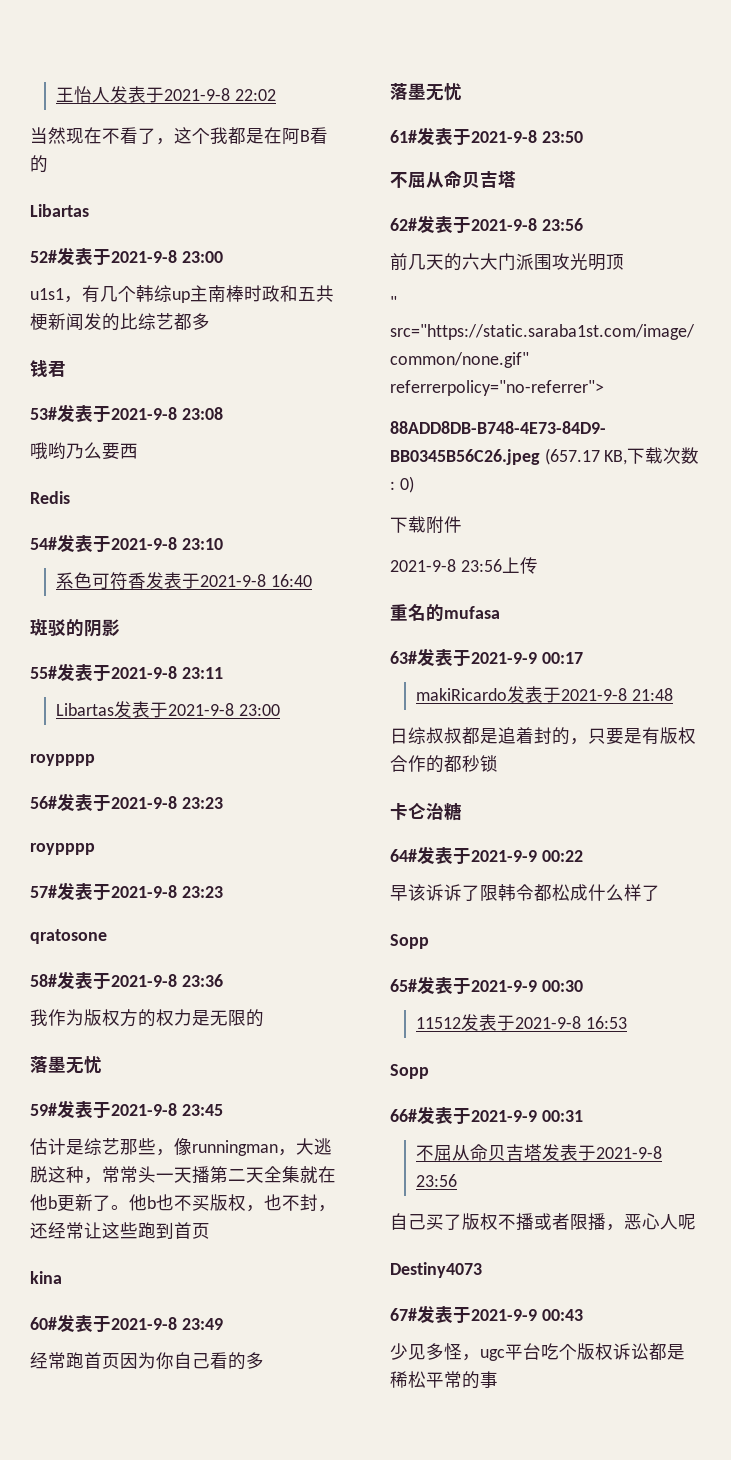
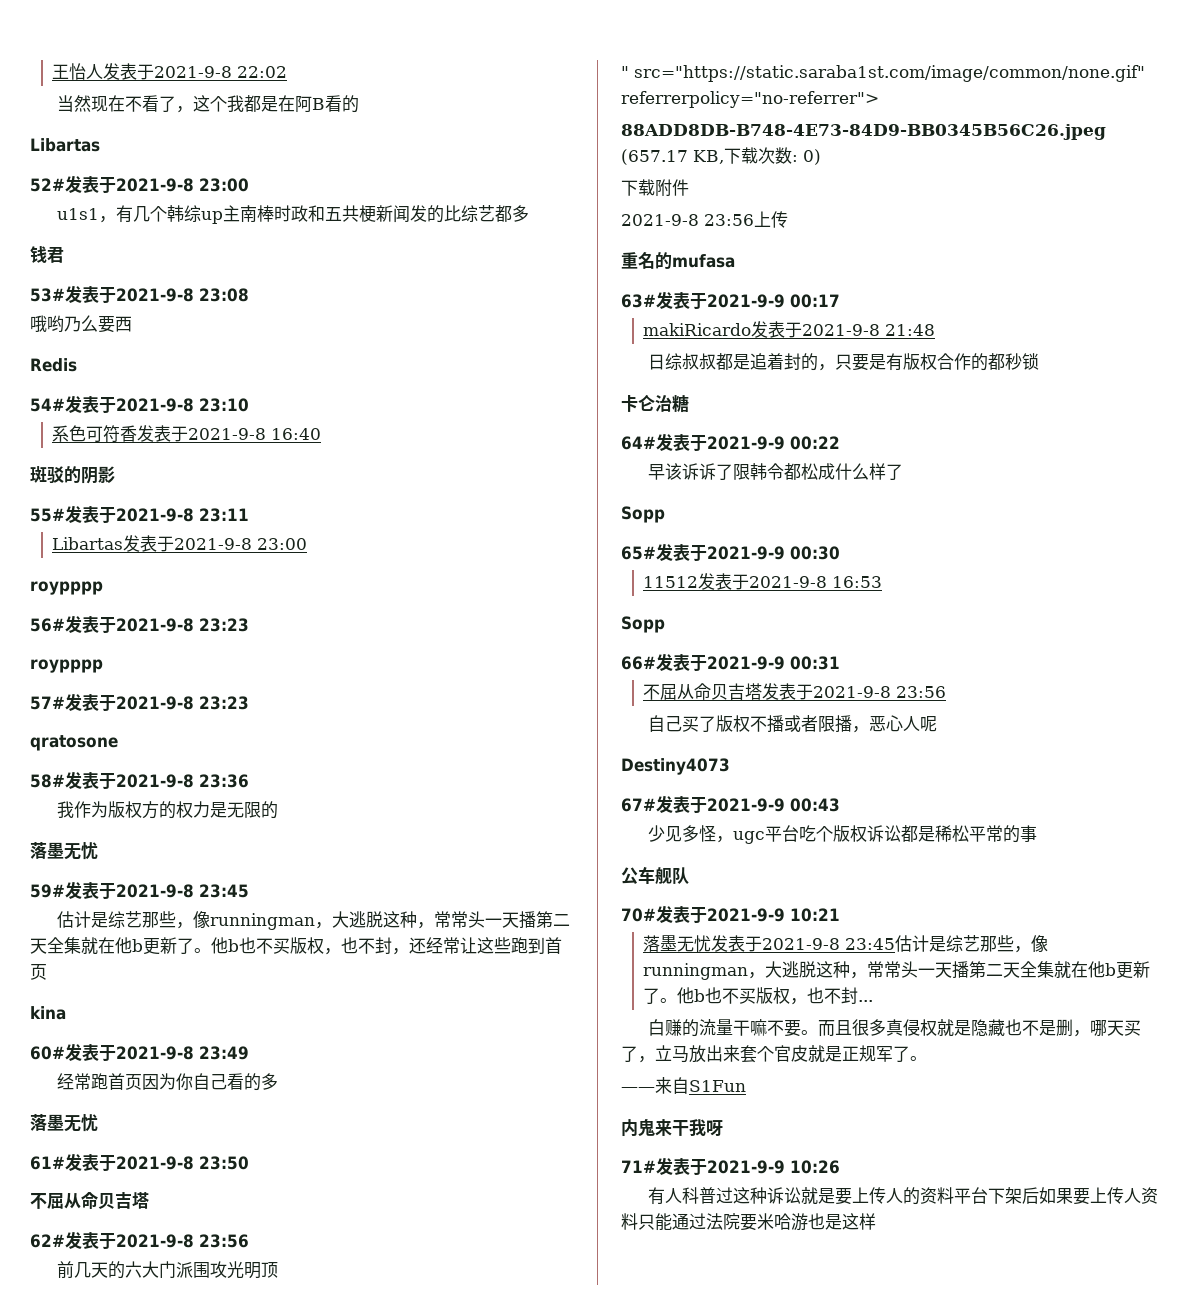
(498, 1379) none -> [621,866,689,885] [621,905,840,923] [643,935,1049,953] [643,961,1151,980] [643,987,874,1005] [648,1019,1142,1037] [621,1045,927,1063] [621,1077,746,1094] [621,1118,723,1137] [621,1157,840,1175] [648,1187,1159,1205] [621,1213,876,1231] // 公车舰队 // 70#发表于2021-9-9 10:21 // 落墨无忧发表于2021-9-8 23:45估计是综艺那些，像runningman，大逃脱这种，常常头一天播第二天全集就在他b更新了。他b也不买版权，也不封... // 白赚的流量干嘛不要。而且很多真侵权就是隐藏也不是删，哪天买了，立马放出来套个官皮就是正规军了。 // ——来自S1Fun // 内鬼来干我呀 // 71#发表于2021-9-9 10:26 // 有人科普过这种诉讼就是要上传人的资料平台下架后如果要上传人资料只能通过法院要米哈游也是这样

